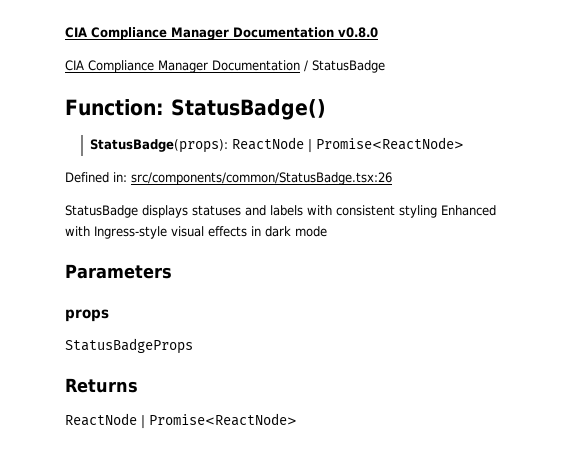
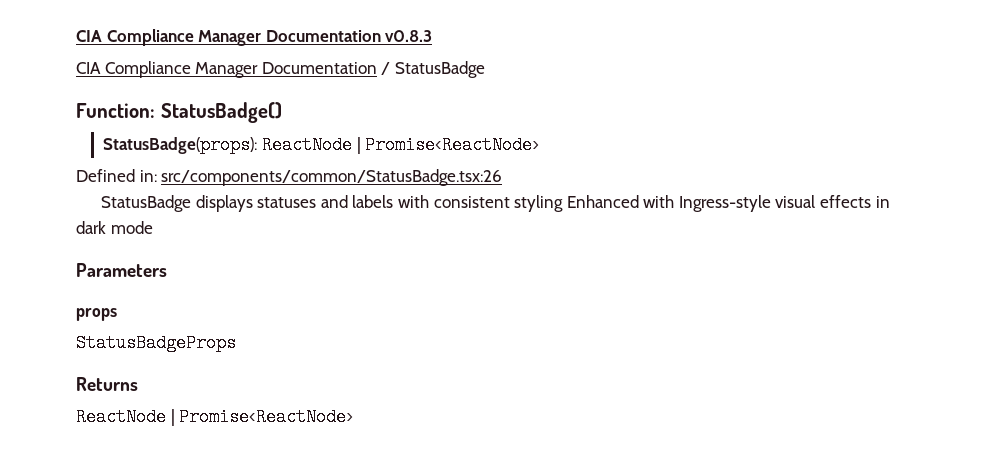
[65,27,378,40] CIA Compliance Manager Documentation v0.8.0 -> [76,29,433,46] CIA Compliance Manager Documentation v0.8.3

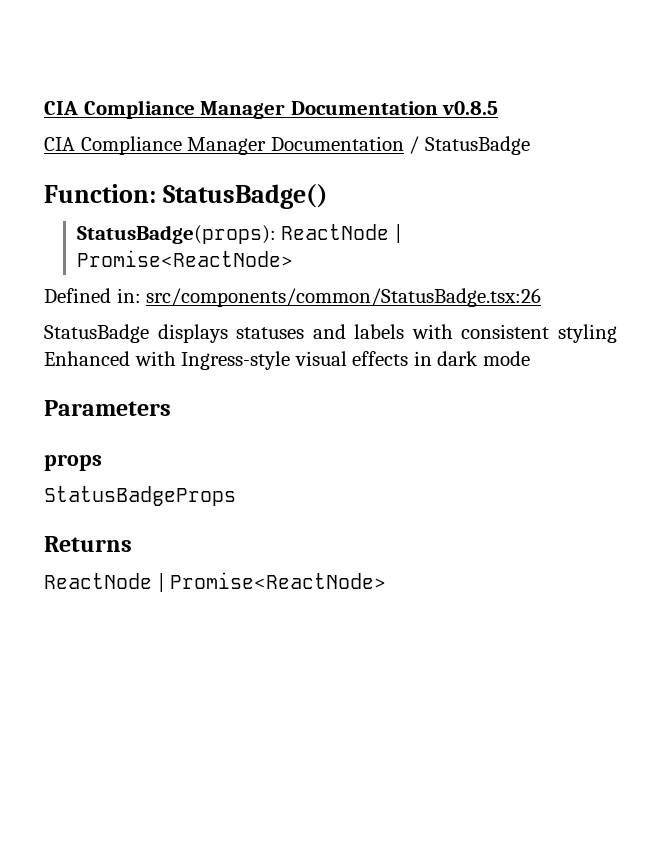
[76,29,433,46] CIA Compliance Manager Documentation v0.8.3 -> [44,100,499,119] CIA Compliance Manager Documentation v0.8.5

